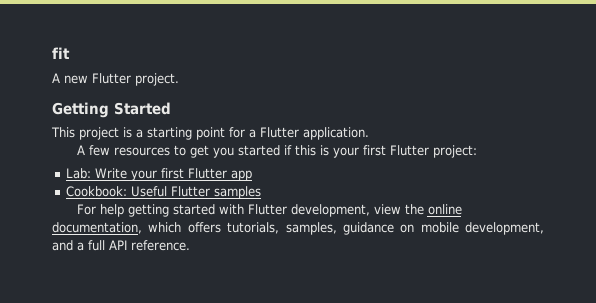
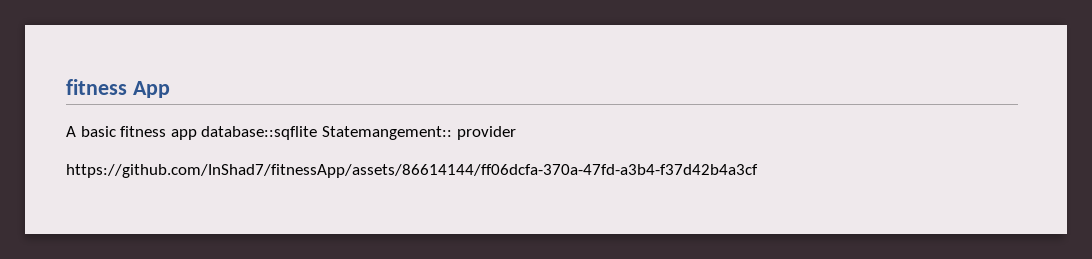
[52,47,70,59] [52,73,179,86] [52,102,171,118] [51,127,369,140] [76,145,477,158] [66,168,253,181] [66,186,262,199] [76,204,462,217] [52,222,544,235] [52,240,190,251] fit // A new Flutter project. // Getting Started // This project is a starting point for a Flutter application. // A few resources to get you started if this is your first Flutter project: // Lab: Write your first Flutter app // Cookbook: Useful Flutter samples // For help getting started with Flutter development, view the online documentation, which offers tutorials, samples, guidance on mobile development, and a full API reference. -> [66,79,170,98] [66,126,516,140] [66,164,758,178] fitness App // A basic fitness app database::sqflite Statemangement:: provider // https://github.com/InShad7/fitnessApp/assets/86614144/ff06dcfa-370a-47fd-a3b4-f37d42b4a3cf

